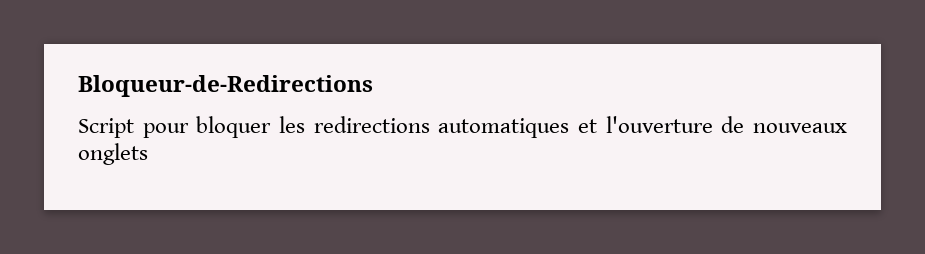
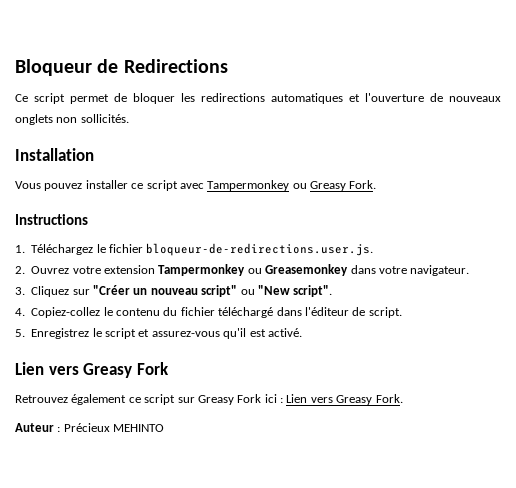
[78,75,373,97] [78,118,189,138] Bloqueur-de-Redirections // Script pour -> [15,59,228,76] [15,93,127,104] Bloqueur de Redirections // Ce script permet de
(148, 154) none -> [56,114,129,123] [15,148,94,161] [15,180,377,191] [15,214,88,225] [15,243,374,256] [15,264,470,276] [15,285,333,297] [15,307,402,318] [15,328,302,339] [15,362,169,378] [15,394,403,405] [15,423,165,432] non sollicités. // Installation // Vous pouvez installer ce script avec Tampermonkey ou Greasy Fork. // Instructions // 1. Téléchargez le fichier bloqueur-de-redirections.user.js. // 2. Ouvrez votre extension Tampermonkey ou Greasemonkey dans votre navigateur. // 3. Cliquez sur "Créer un nouveau script" ou "New script". // 4. Copiez-collez le contenu du fichier téléchargé dans l'éditeur de script. // 5. Enregistrez le script et assurez-vous qu'il est activé. // Lien vers Greasy Fork // Retrouvez également ce script sur Greasy Fork ici : Lien vers Greasy Fork. // Auteur : Précieux MEHINTO

